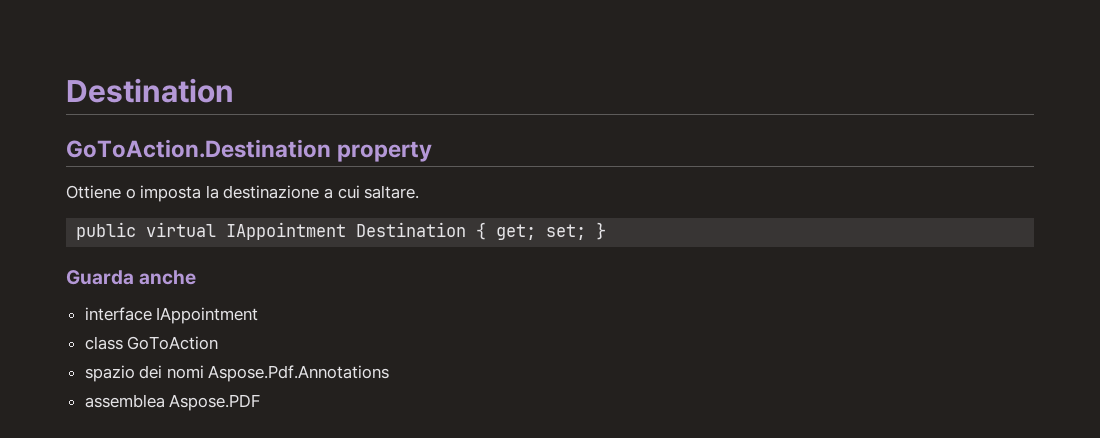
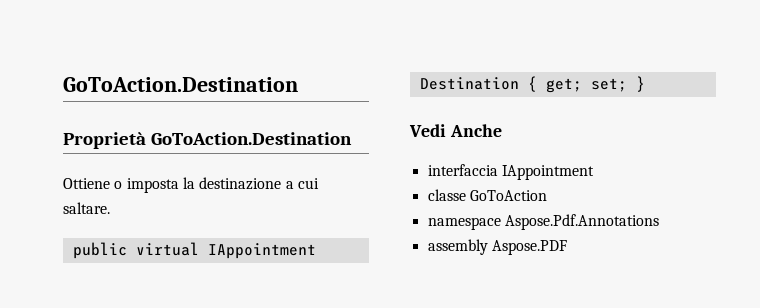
[66,78,234,103] [66,139,433,162] Destination // GoToAction.Destination property -> [63,77,298,92] [63,132,352,149] GoToAction.Destination // Proprietà GoToAction.Destination
[66,270,197,285] [84,307,152,321] Guarda anche // interface -> [409,124,502,137] [427,164,498,176] Vedi Anche // interfaccia
[84,336,123,350] class -> [427,189,466,201] classe
[84,365,204,382] spazio dei nomi -> [427,217,501,230] namespace
[84,394,165,408] assemblea -> [427,239,488,255] assembly

